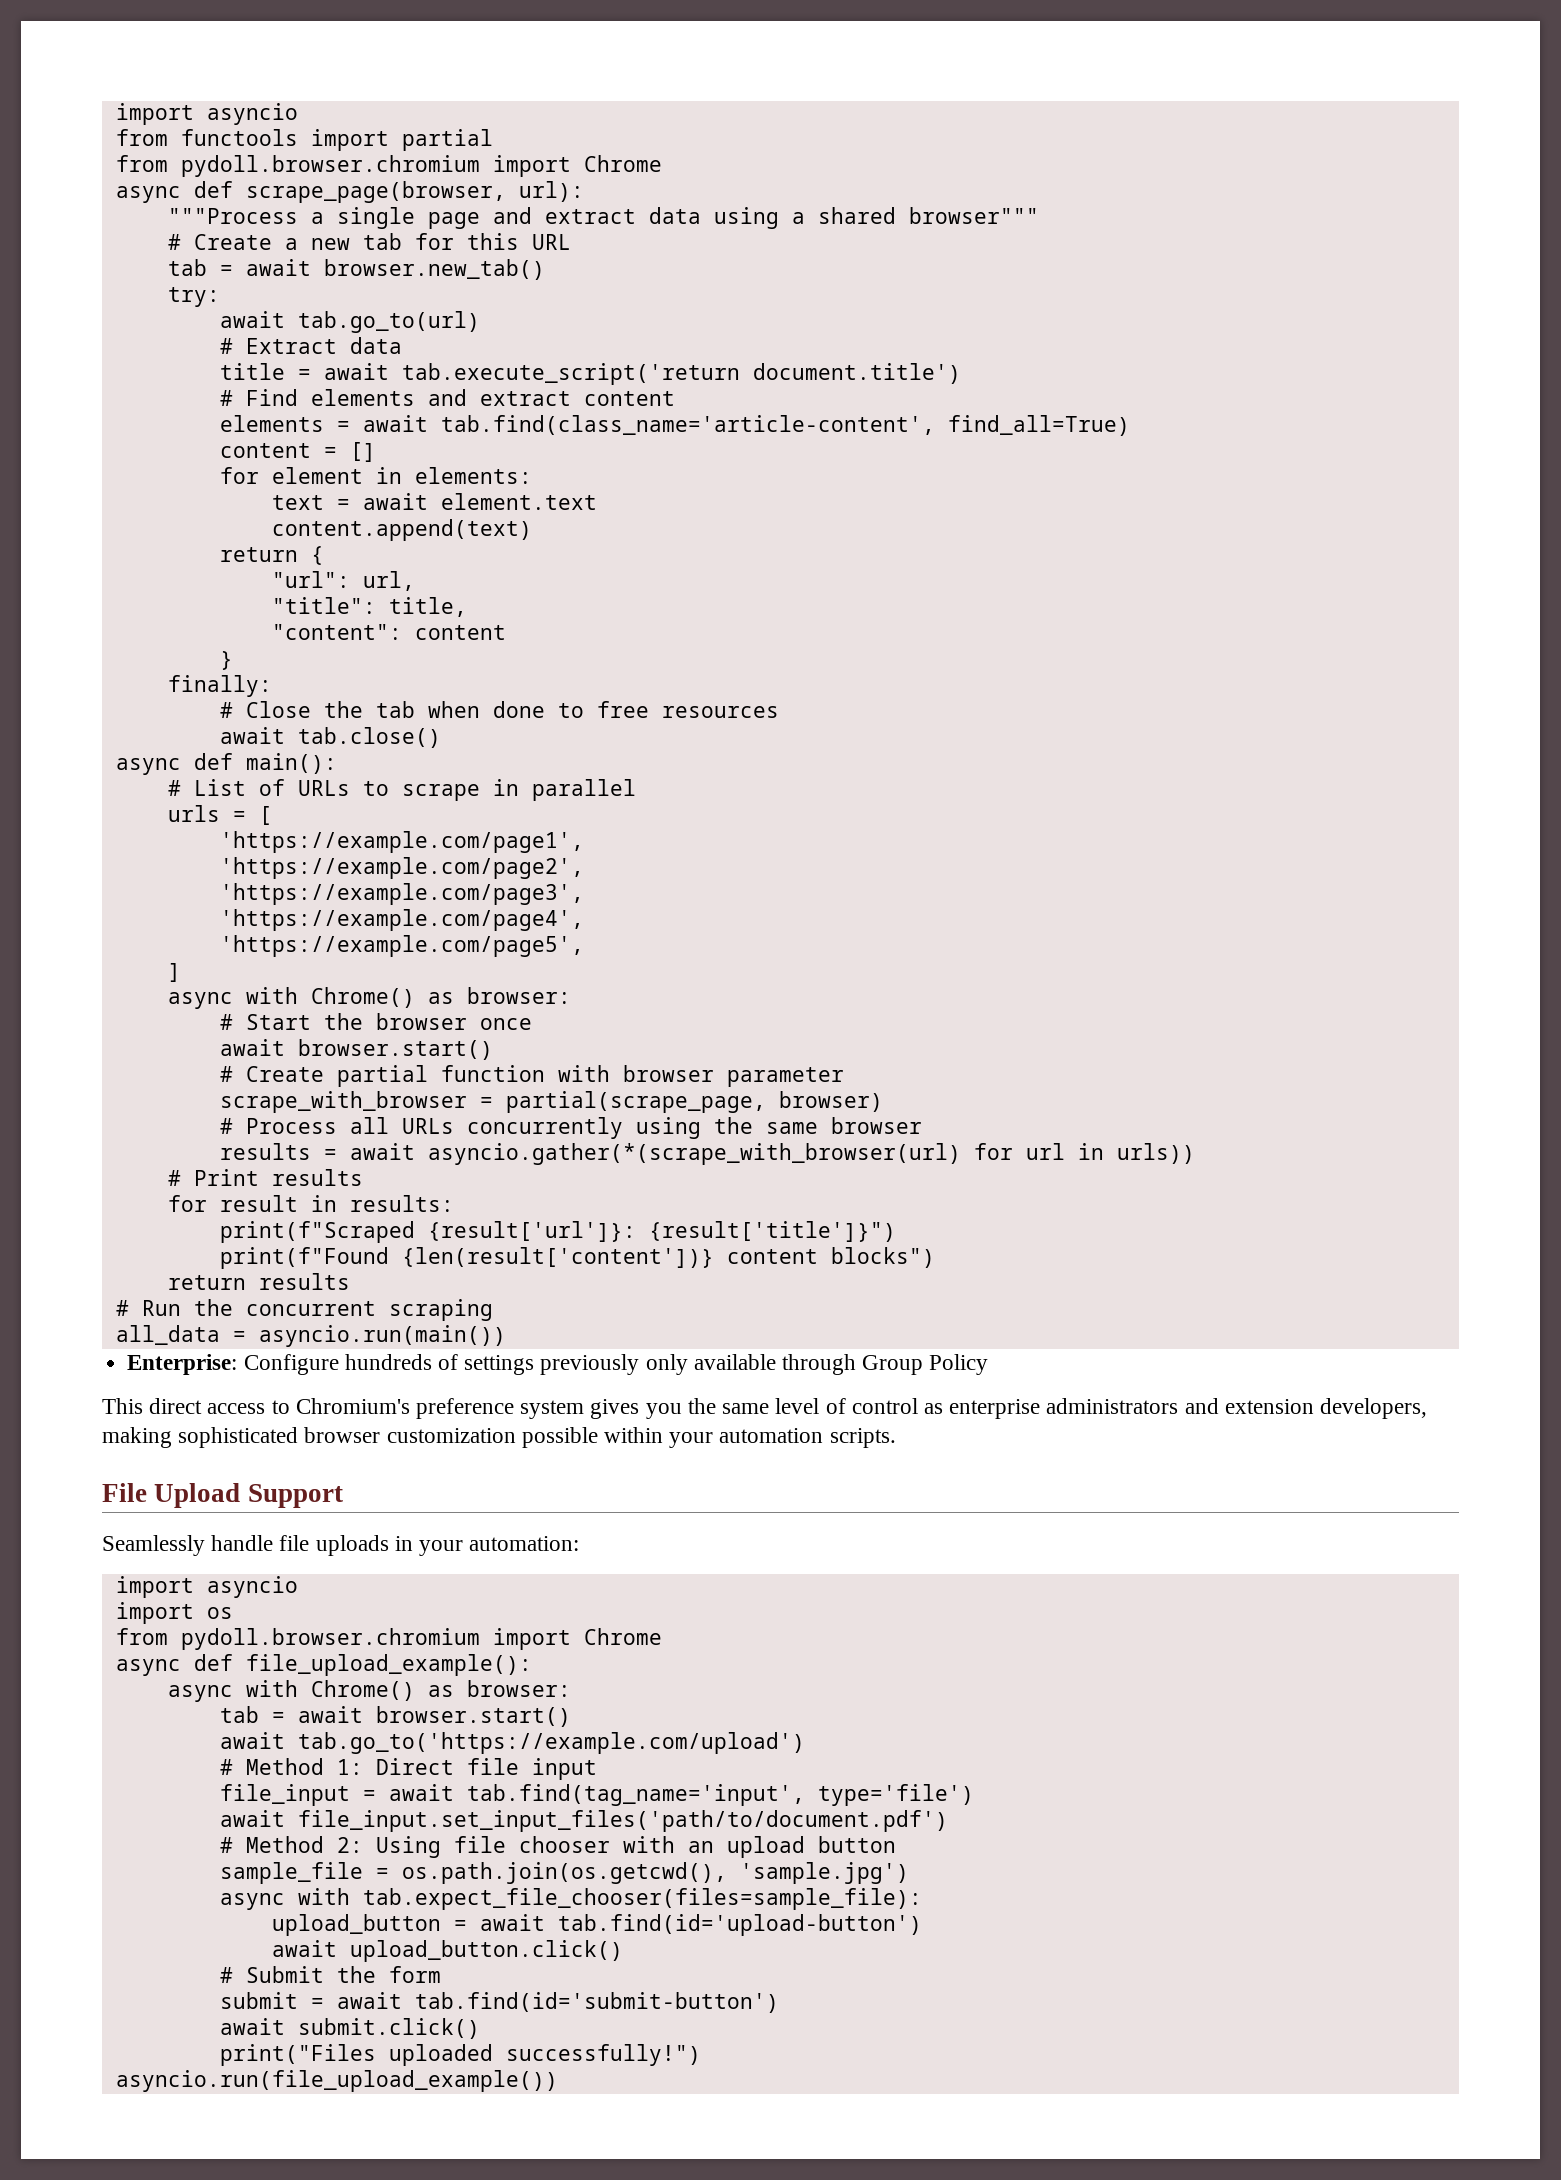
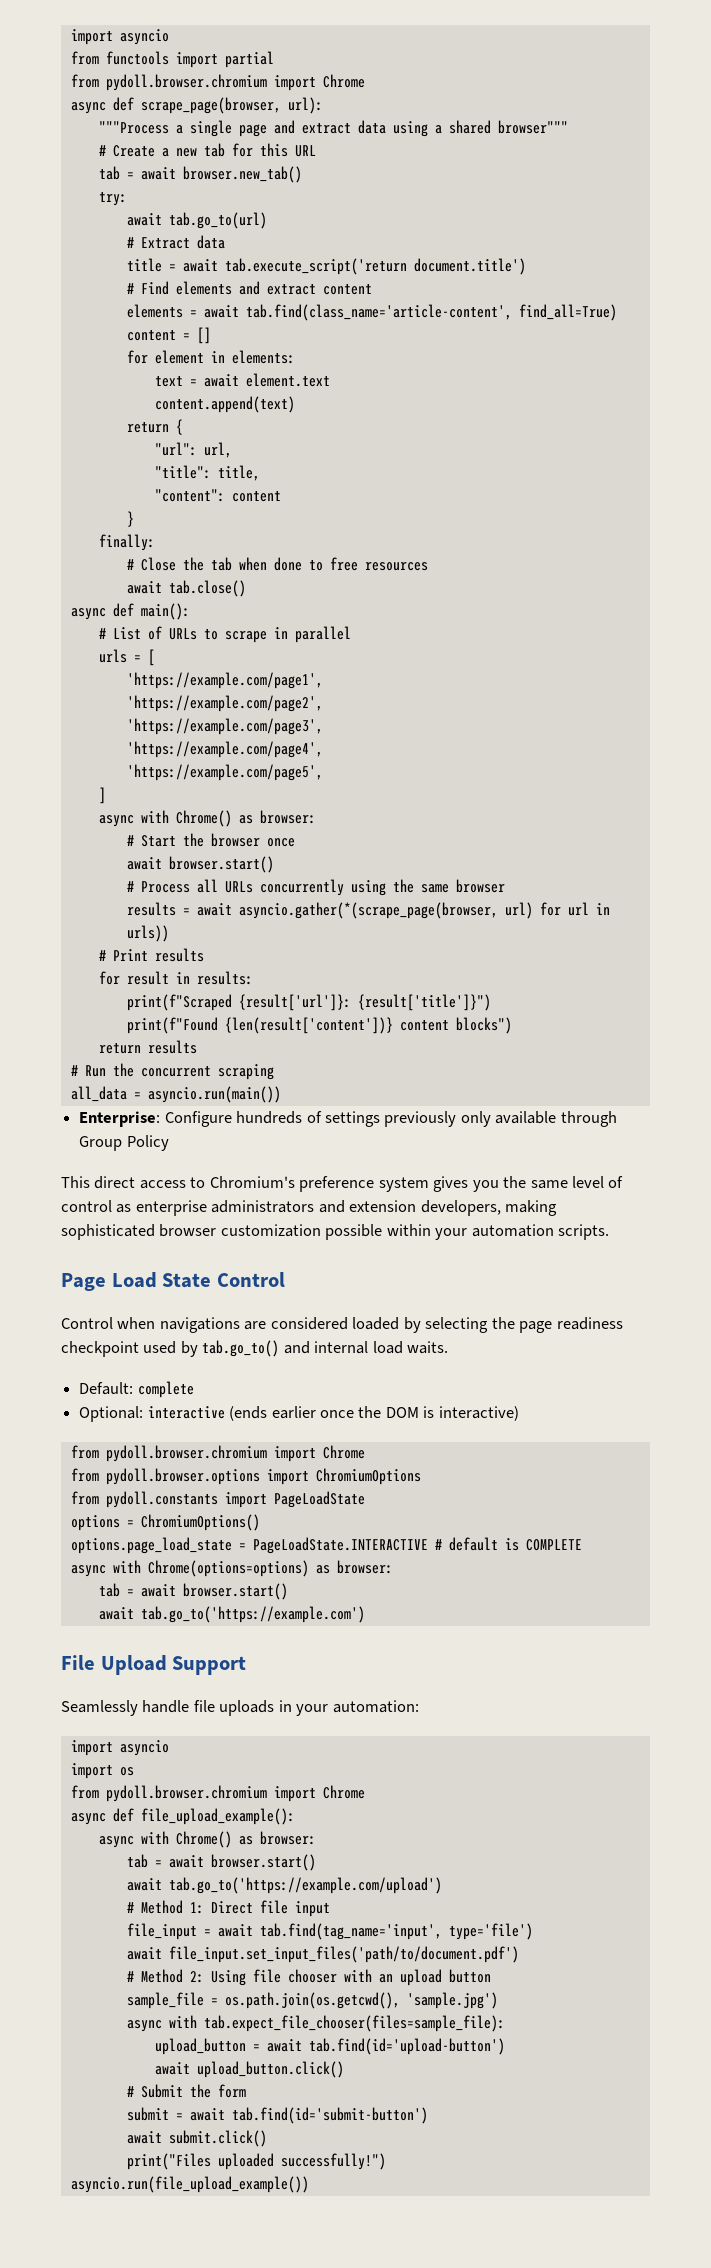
[219,1065,844,1087] [219,1091,883,1113] // # Create partial function with browser parameter // scrape_with_browser = partial(scrape_page, browser) -> (274, 864) none
[427,1143,961,1165] asyncio.gather(*(scrape_with_browser(url) -> [238,902,533,919] asyncio.gather(*(scrape_page(browser, url)
(896, 1438) none -> [61,1272,285,1291] [61,1317,623,1333] [61,1340,449,1357] [79,1381,194,1398] [79,1406,519,1422] [70,1445,365,1462] [70,1468,421,1485] [70,1491,365,1508] [70,1514,260,1531] [70,1537,582,1554] [70,1560,393,1577] [98,1583,288,1600] [98,1606,365,1623] // Page Load State Control // Control when navigations are considered loaded by selecting the page readiness checkpoint used by tab.go_to() and internal load waits. // Default: complete // Optional: interactive (ends earlier once the DOM is interactive) // from pydoll.browser.chromium import Chrome // from pydoll.browser.options import ChromiumOptions // from pydoll.constants import PageLoadState // options = ChromiumOptions() // options.page_load_state = PageLoadState.INTERACTIVE # default is COMPLETE // async with Chrome(options=options) as browser: // tab = await browser.start() // await tab.go_to('https://example.com')

